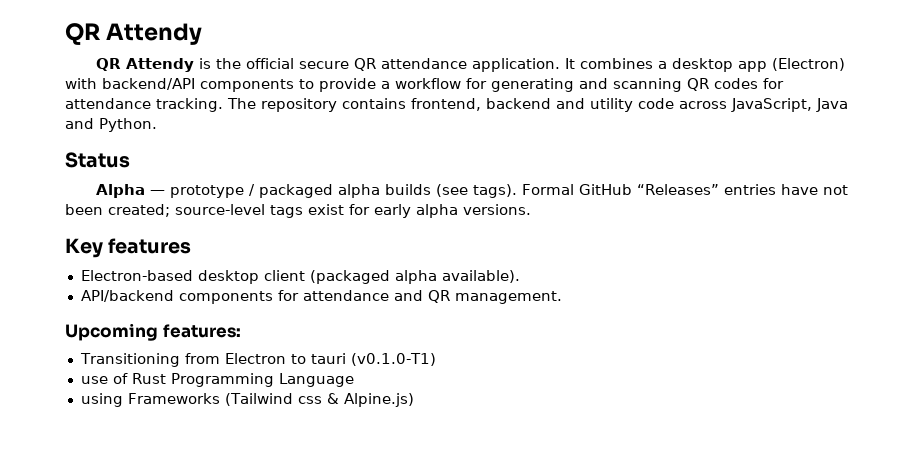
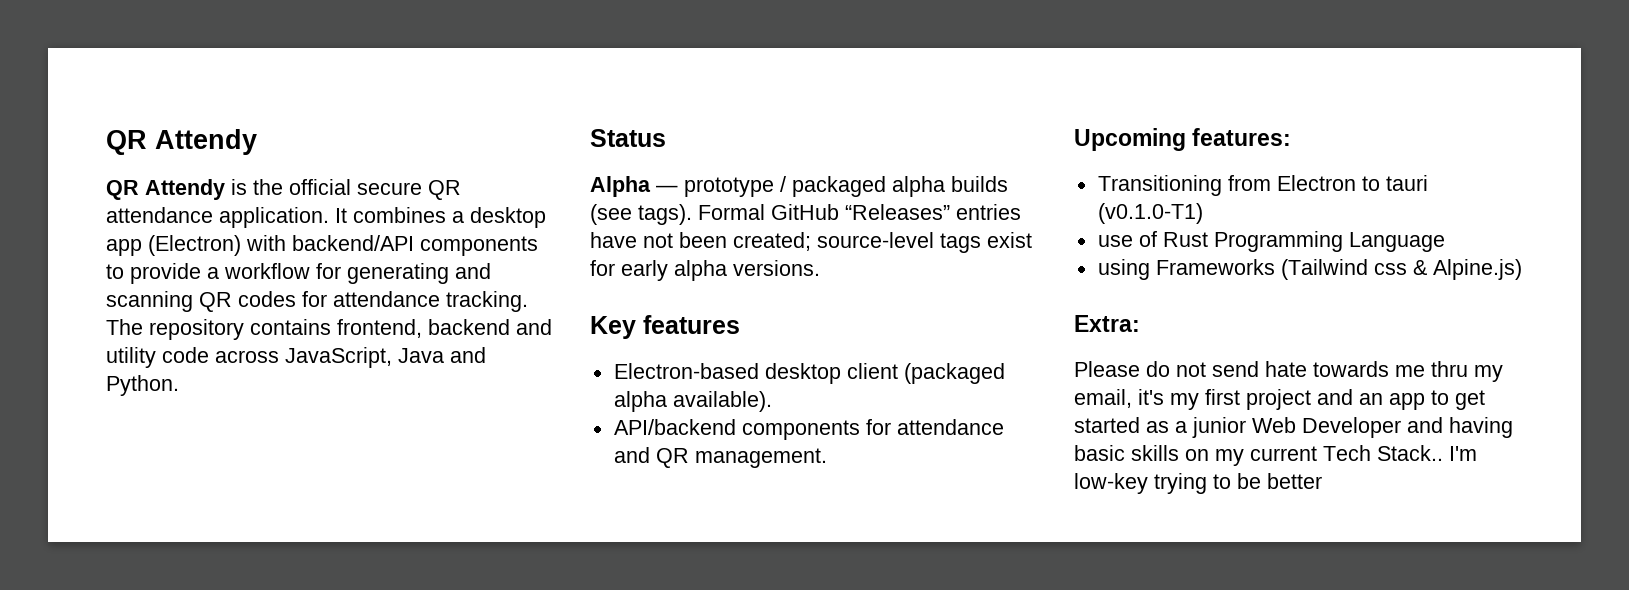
(414, 400) none -> [1074,315,1140,332] [1074,361,1503,382] [1074,389,1485,410] [1074,417,1513,438] [1074,445,1477,466] [1074,473,1322,494] // Extra: // Please do not send hate towards me thru my email, it's my first project and an app to get started as a junior Web Developer and having basic skills on my current Tech Stack.. I'm low-key trying to be better

